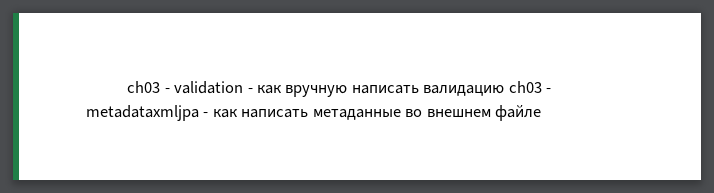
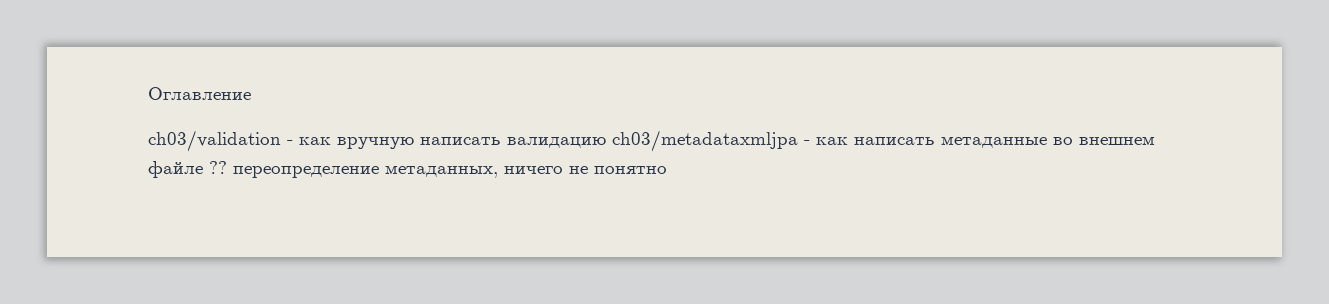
[127,81,244,94] ch03 - validation -> [148,87,251,100] [148,130,281,152] Оглавление // ch03/validation
[508,81,552,93] [86,105,199,121] ch03 - metadataxmljpa -> [612,130,798,152] ch03/metadataxmljpa
(542, 113) none -> [209,161,667,178] ?? переопределение метаданных, ничего не понятно

